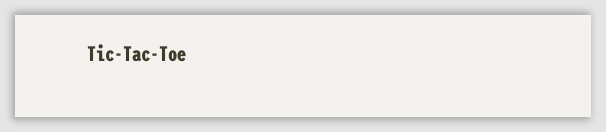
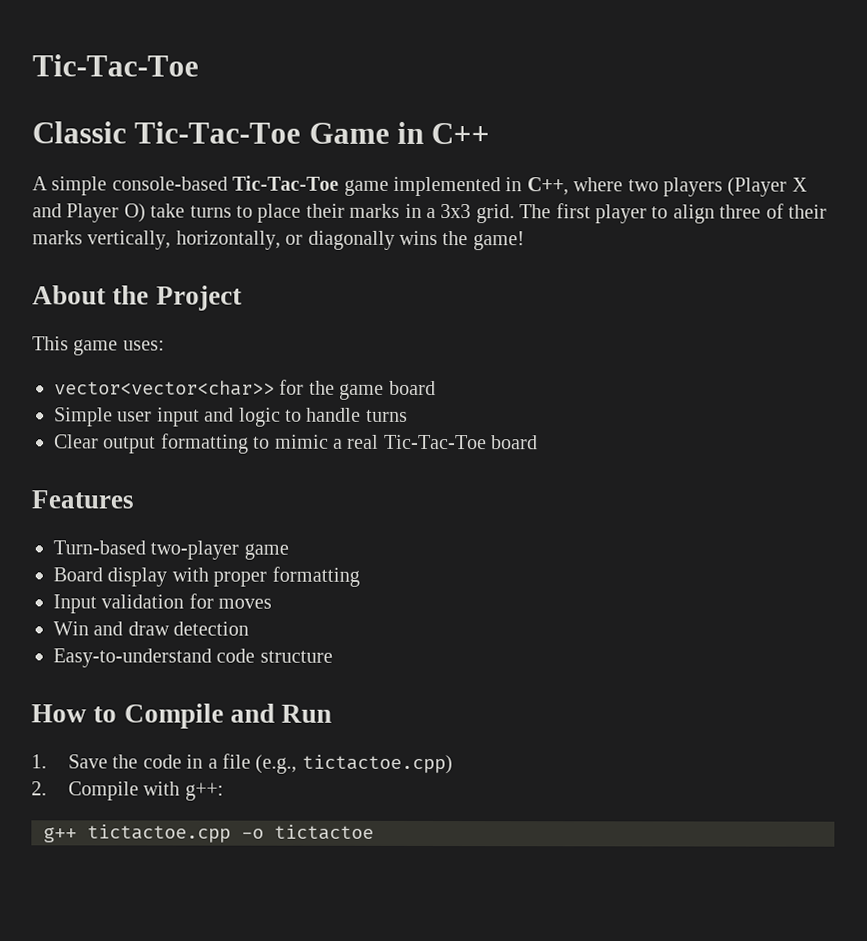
[87,44,186,62] Tic-Tac-Toe -> [32,54,199,77] [32,121,491,145] [32,175,808,197] [32,203,827,224] [32,230,525,251] [32,285,242,311] [32,336,165,356] [54,379,436,400] [54,407,408,427] [54,433,539,454] [31,490,134,509] [53,540,289,560] [53,566,360,587] [53,593,273,614] [53,621,250,636] [53,648,333,668] [31,703,333,729] [31,753,453,775] [31,781,224,801] [43,824,374,843] Tic-Tac-Toe // Classic Tic-Tac-Toe Game in C++ // A simple console-based Tic-Tac-Toe game implemented in C++, where two players (Player X and Player O) take turns to place their marks in a 3x3 grid. The first player to align three of their marks vertically, horizontally, or diagonally wins the game! // About the Project // This game uses: // vector<vector<char>> for the game board // Simple user input and logic to handle turns // Clear output formatting to mimic a real Tic-Tac-Toe board // Features // Turn-based two-player game // Board display with proper formatting // Input validation for moves // Win and draw detection // Easy-to-understand code structure // How to Compile and Run // 1. Save the code in a file (e.g., tictactoe.cpp) // 2. Compile with g++: // g++ tictactoe.cpp -o tictactoe

